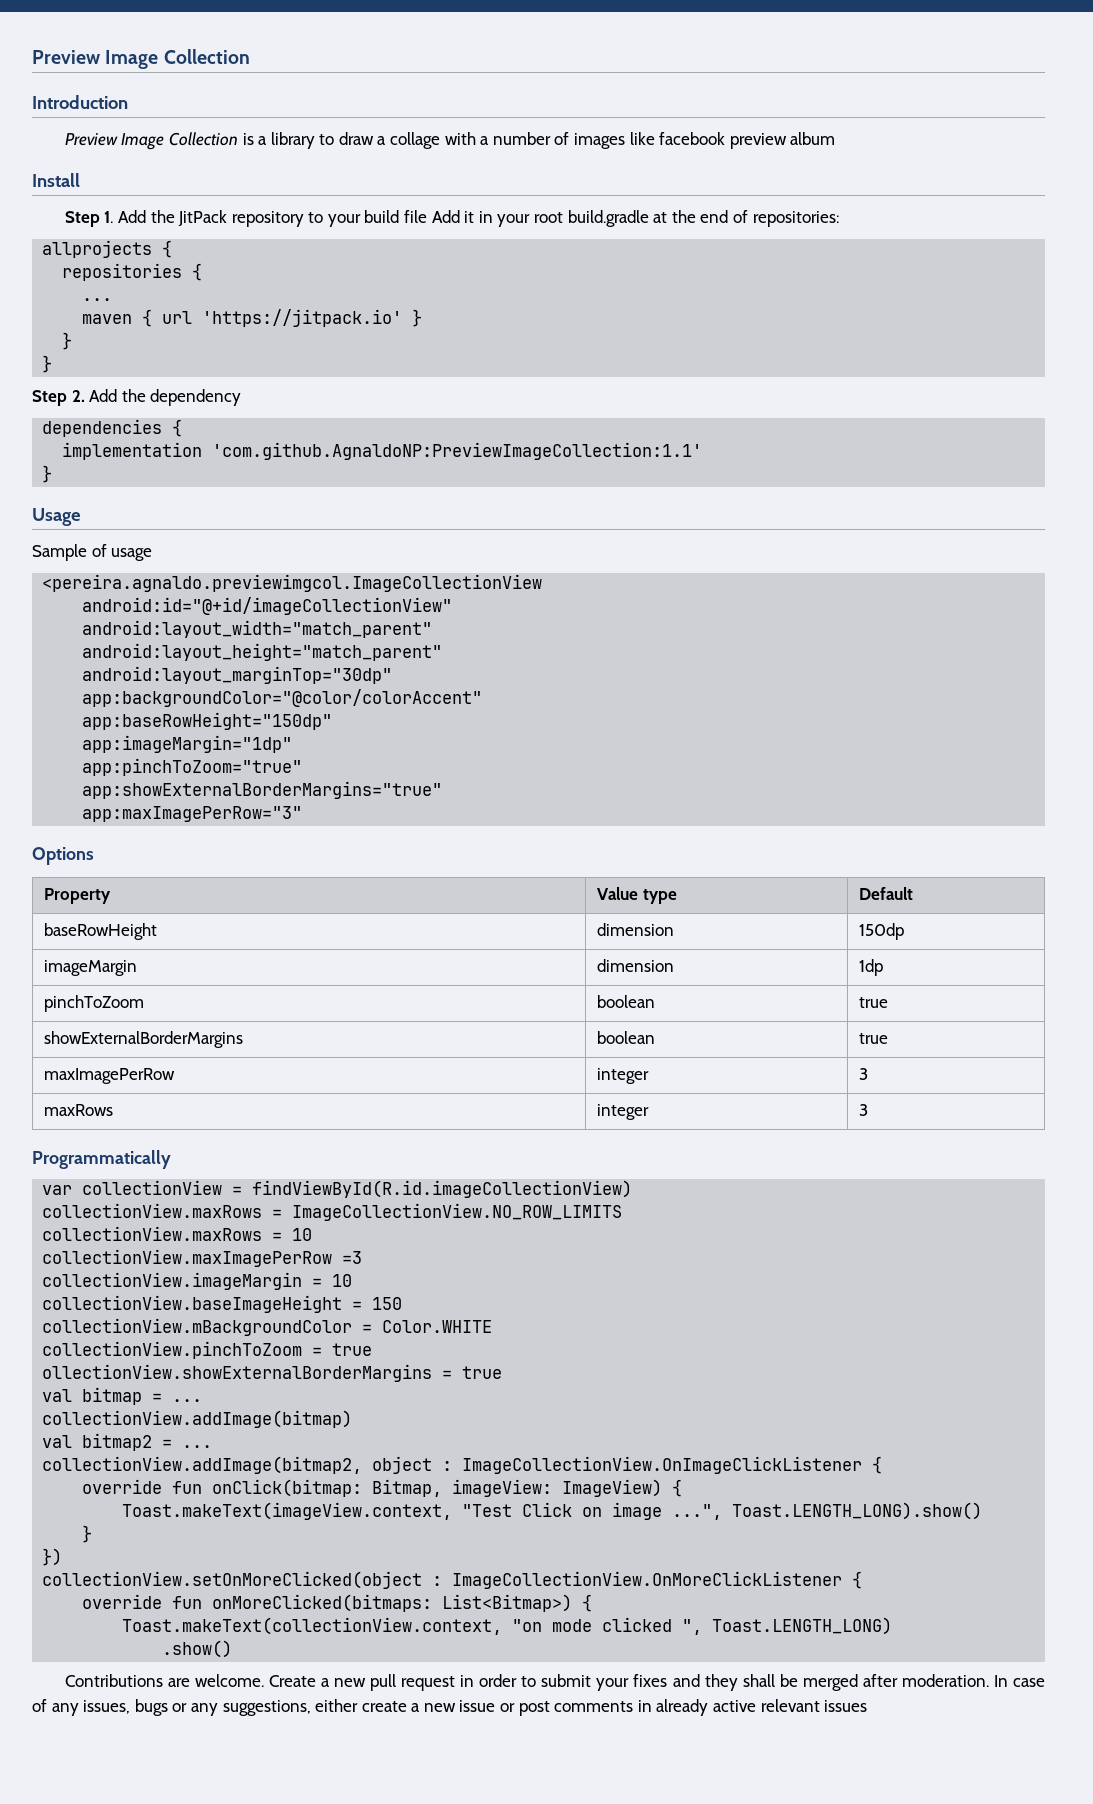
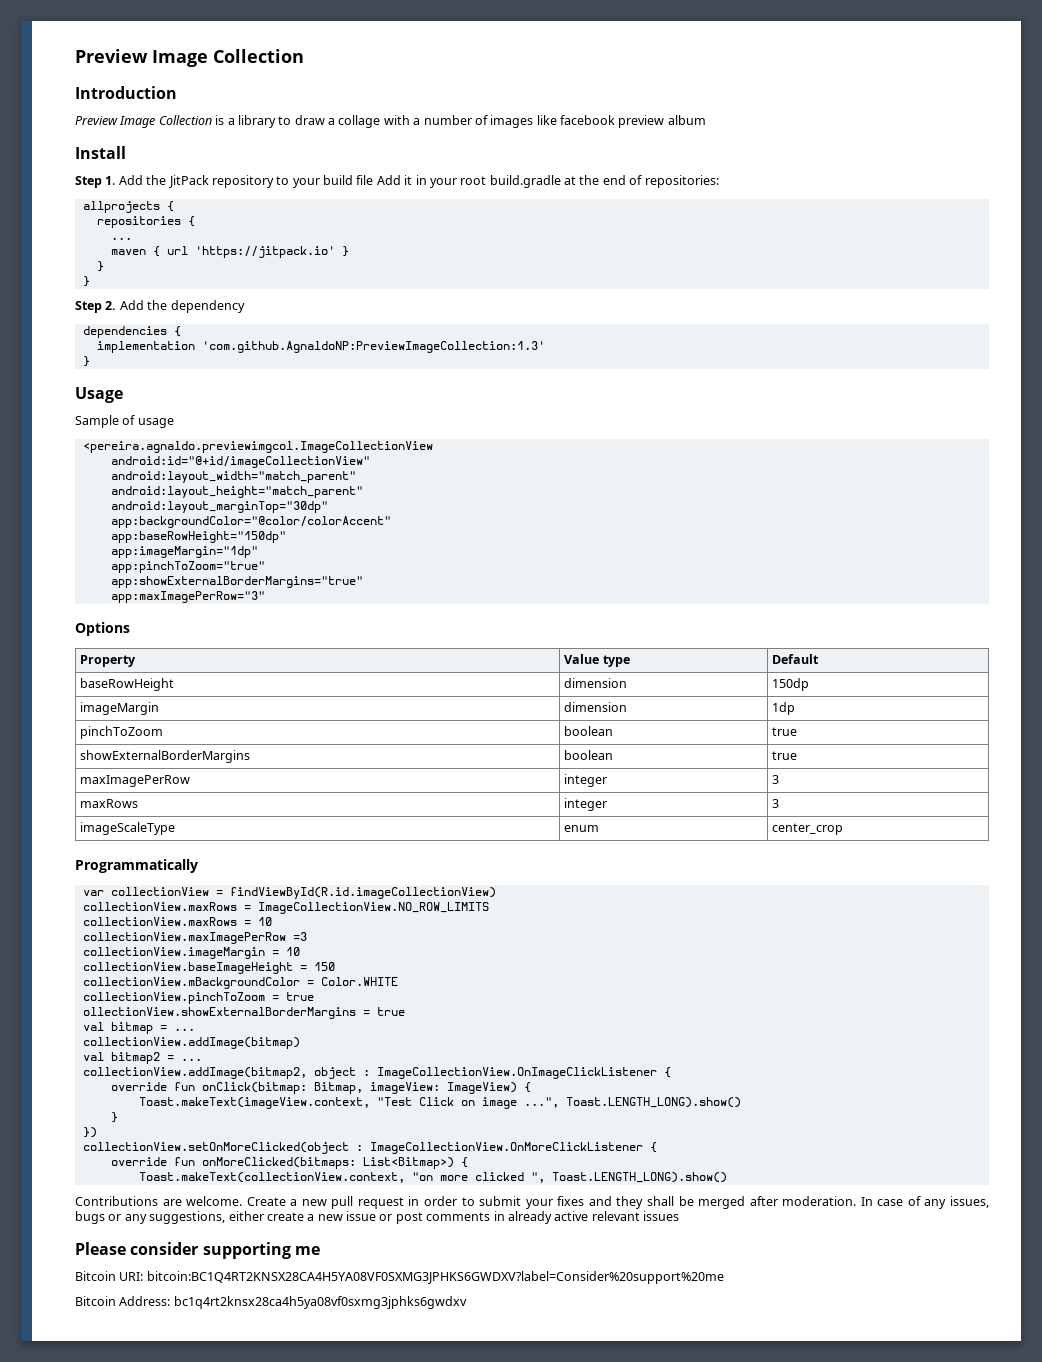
[212,442,703,460] 'com.github.AgnaldoNP:PreviewImageCollection:1.1' -> [201,341,545,353] 'com.github.AgnaldoNP:PreviewImageCollection:1.3'
(869, 1110) none -> [80,822,176,835] [564,825,600,832] [772,823,844,835] // imageScaleType | enum | center_crop
[552,1619,593,1632] mode -> [439,1175,468,1181] more
[712,1617,893,1635] [162,1640,233,1658] Toast.LENGTH_LONG) // .show() -> [551,1172,727,1183] Toast.LENGTH_LONG).show()
(868, 1706) none -> [75,1242,320,1259] [75,1271,724,1284] [75,1296,467,1309] // Please consider supporting me // Bitcoin URI: bitcoin:BC1Q4RT2KNSX28CA4H5YA08VF0SXMG3JPHKS6GWDXV?label=Consider%20support%20me // Bitcoin Address: bc1q4rt2knsx28ca4h5ya08vf0sxmg3jphks6gwdxv

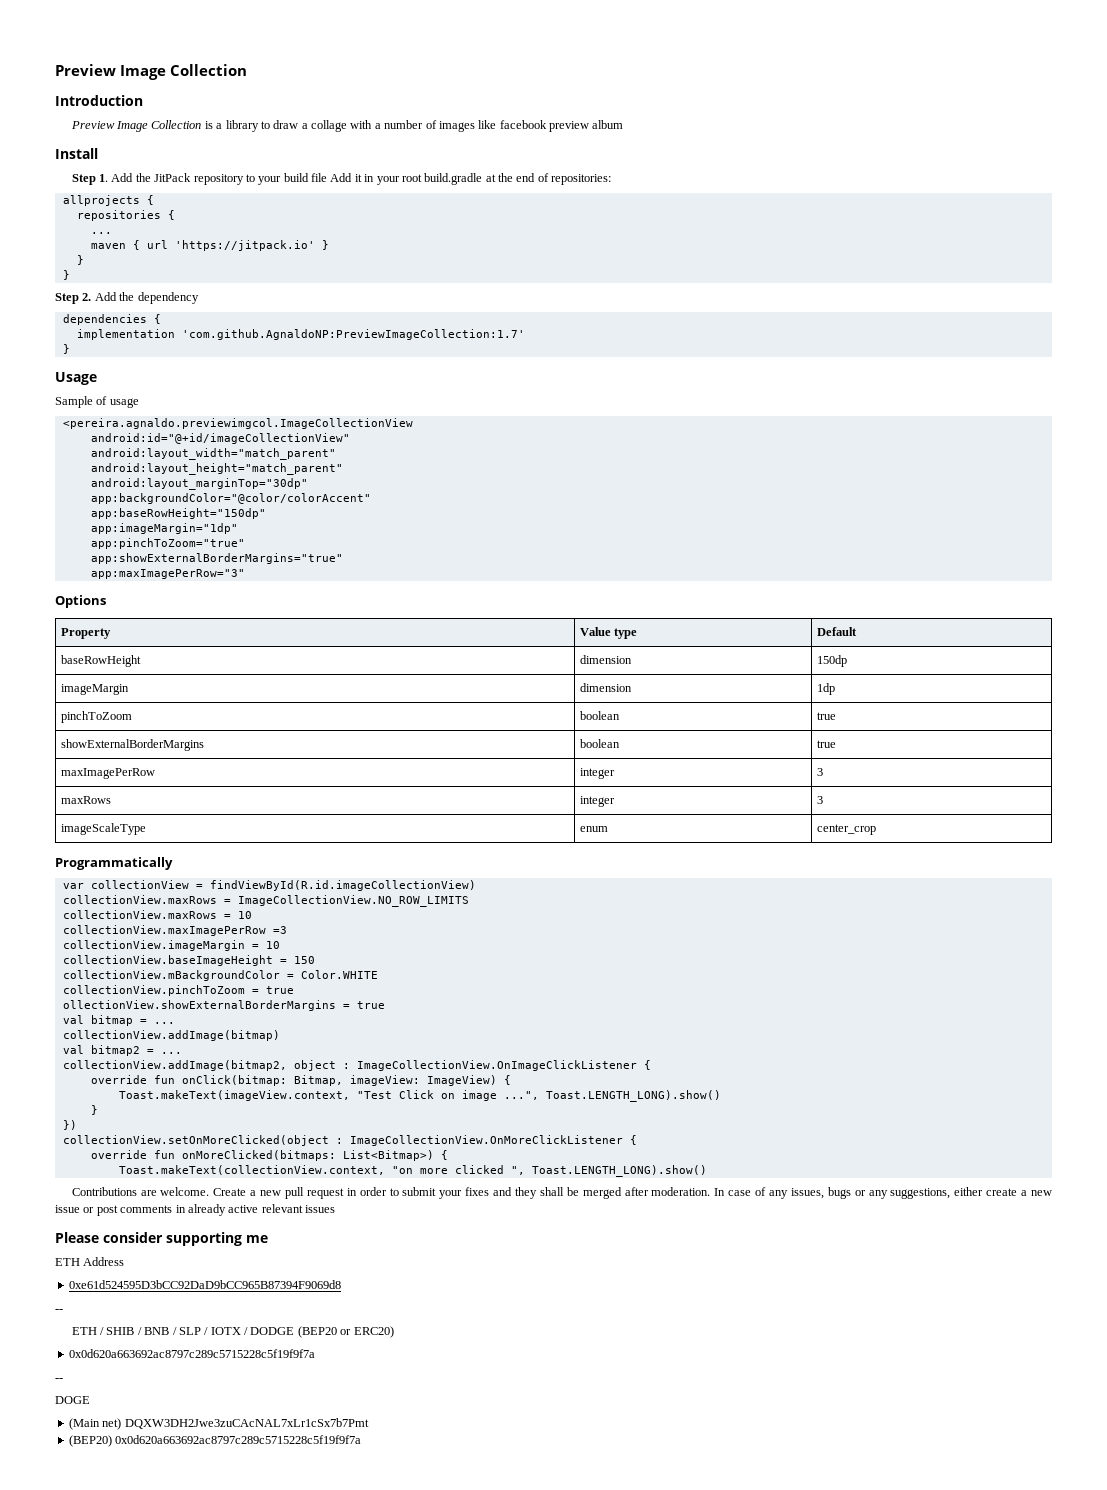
[201,341,545,353] 'com.github.AgnaldoNP:PreviewImageCollection:1.3' -> [181,329,525,340] 'com.github.AgnaldoNP:PreviewImageCollection:1.7'
[75,1271,724,1284] [75,1296,467,1309] Bitcoin URI: bitcoin:BC1Q4RT2KNSX28CA4H5YA08VF0SXMG3JPHKS6GWDXV?label=Consider%20support%20me // Bitcoin Address: bc1q4rt2knsx28ca4h5ya08vf0sxmg3jphks6gwdxv -> [55,1257,125,1266] [68,1280,341,1289] [55,1309,63,1312] [71,1326,394,1338] [68,1349,315,1358] [55,1378,63,1381] [55,1396,90,1404] [68,1418,369,1430] [68,1435,362,1447] ETH Address // 0xe61d524595D3bCC92DaD9bCC965B87394F9069d8 // -- // ETH / SHIB / BNB / SLP / IOTX / DODGE (BEP20 or ERC20) // 0x0d620a663692ac8797c289c5715228c5f19f9f7a // -- // DOGE // (Main net) DQXW3DH2Jwe3zuCAcNAL7xLr1cSx7b7Pmt // (BEP20) 0x0d620a663692ac8797c289c5715228c5f19f9f7a

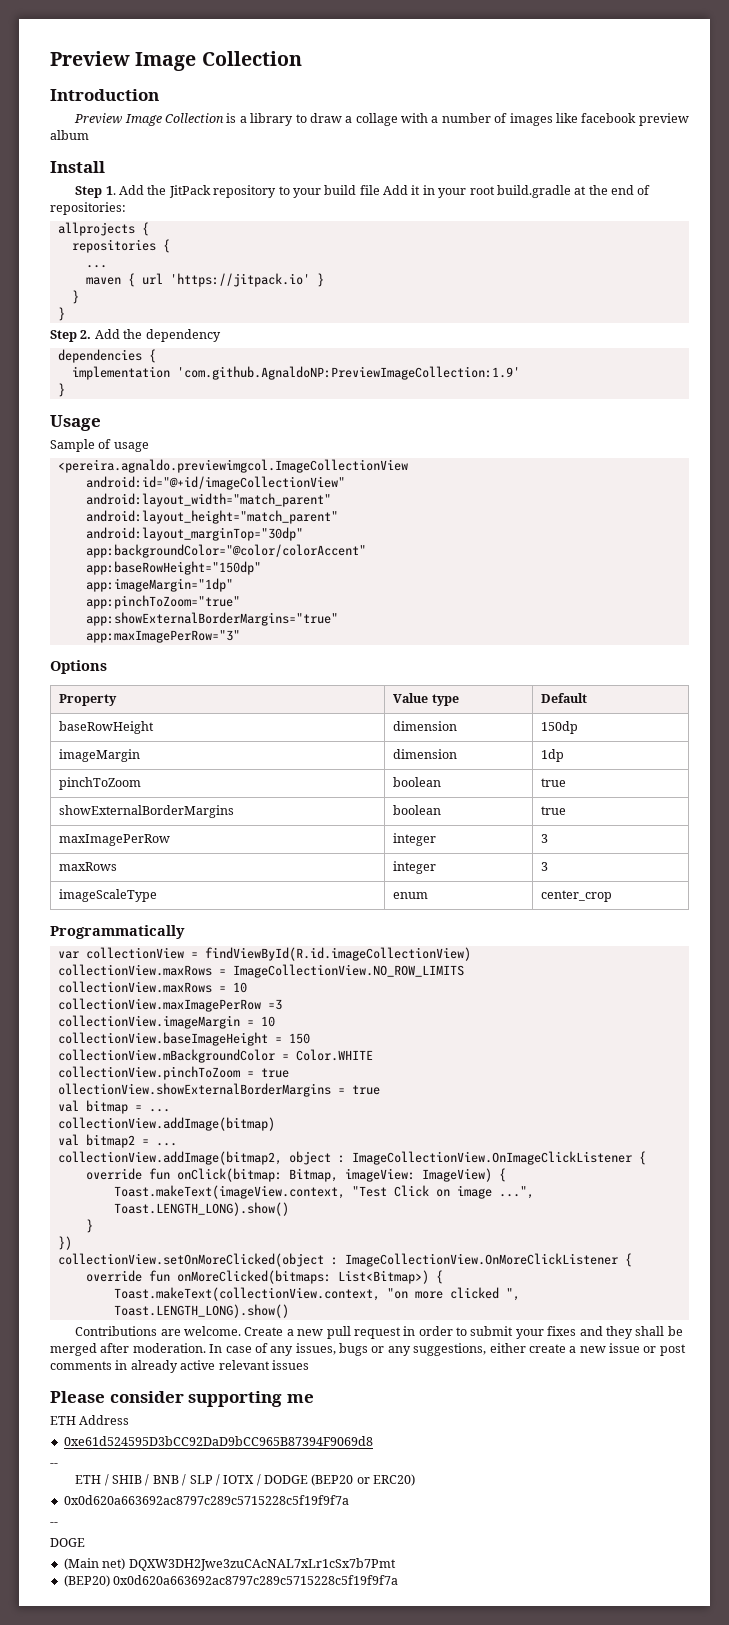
[181,329,525,340] 'com.github.AgnaldoNP:PreviewImageCollection:1.7' -> [176,366,520,380] 'com.github.AgnaldoNP:PreviewImageCollection:1.9'

